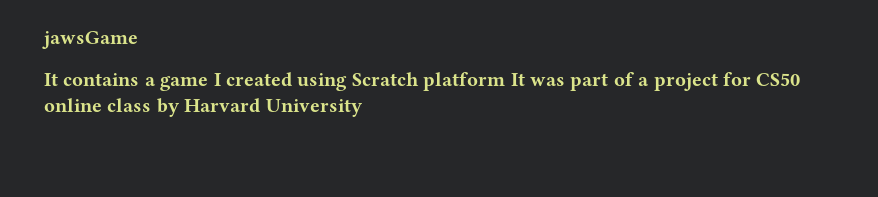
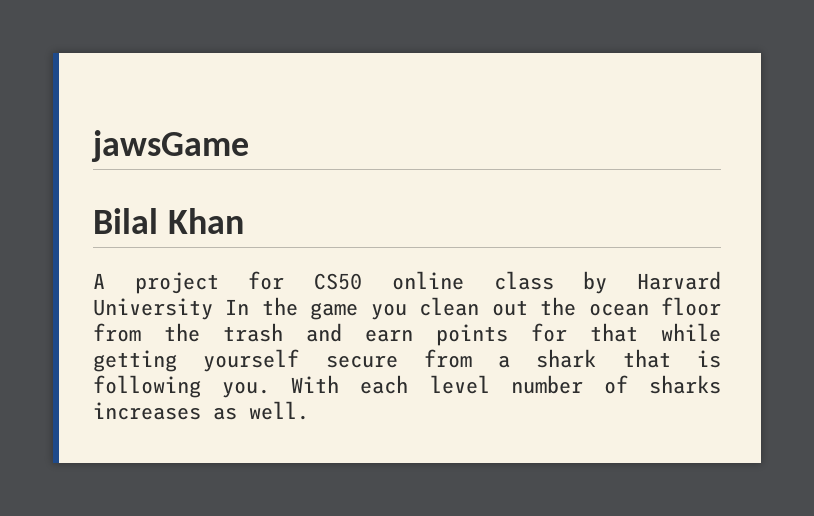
[44,72,650,91] It contains a game I created using Scratch platform It was part of a -> [93,208,244,234] [93,273,105,289] Bilal Khan // A
(363, 108) none -> [225,297,722,320] [93,323,721,346] [93,349,721,372] [93,375,721,398] [93,401,309,420] In the game you clean out the ocean floor from the trash and earn points for that while getting yourself secure from a shark that is following you. With each level number of sharks increases as well.

